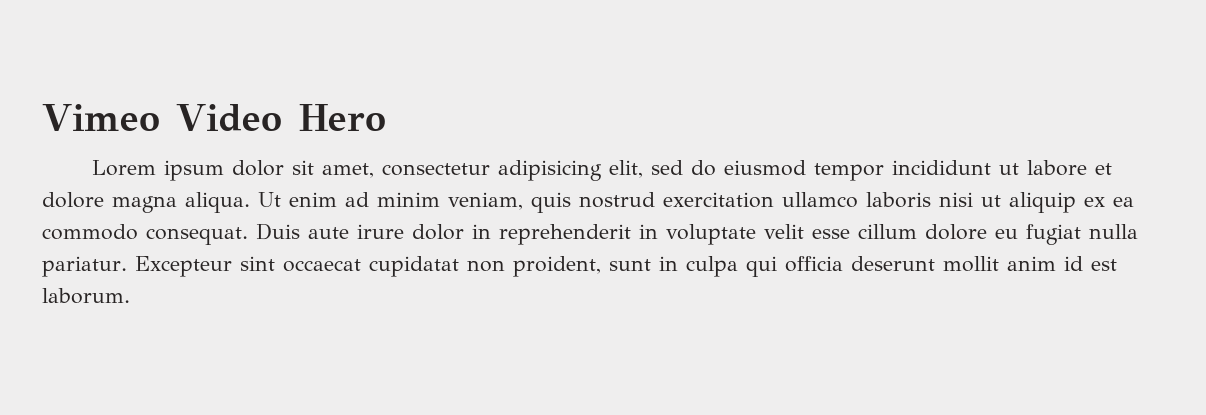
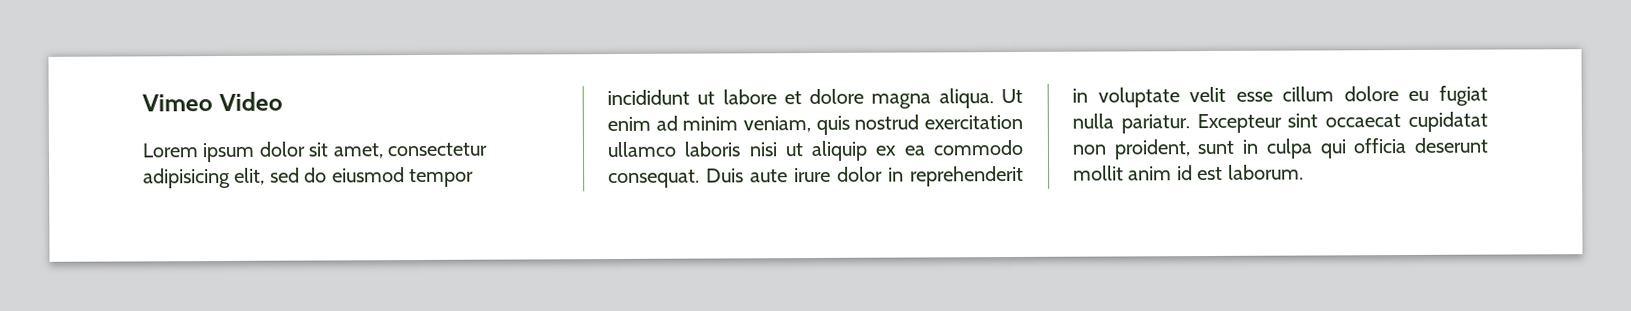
[297,104,386,131] Hero -> (283, 101) none

